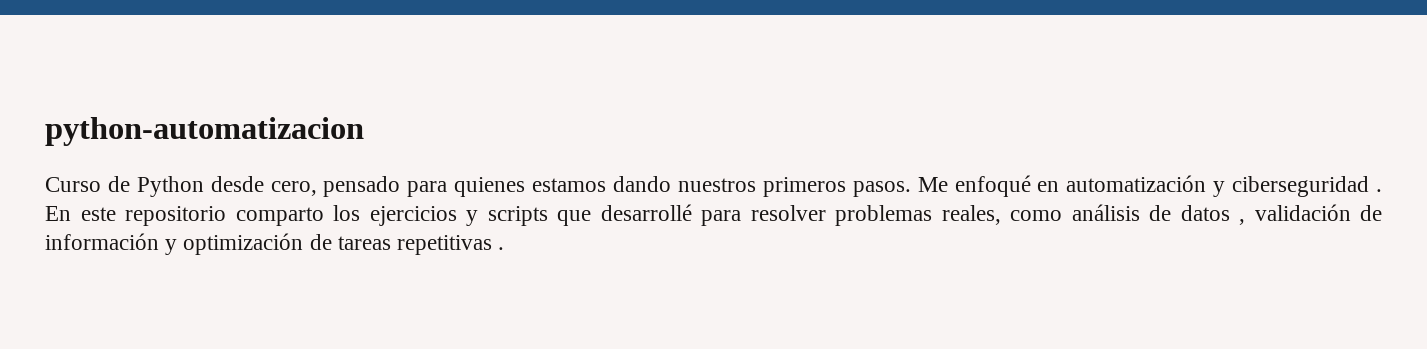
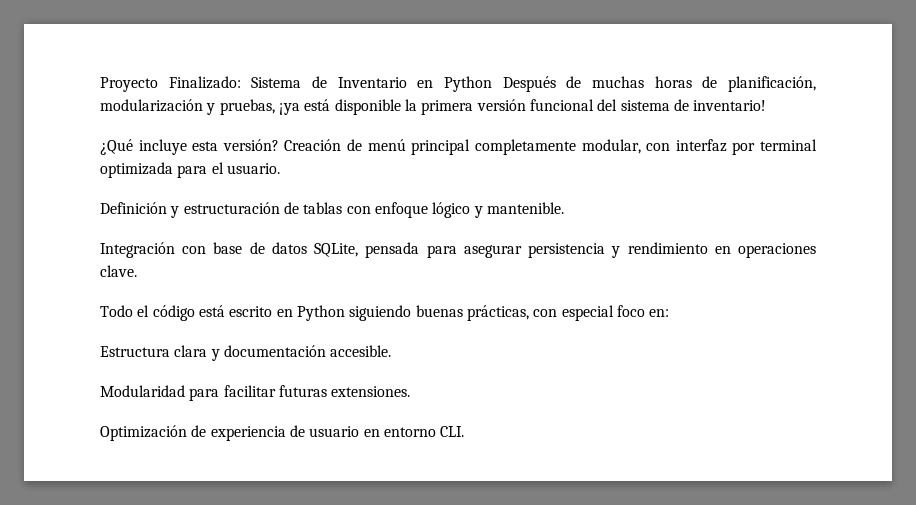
[45,117,364,146] [45,175,1383,197] [45,204,1382,226] [45,233,505,255] python-automatizacion // Curso de Python desde cero, pensado para quienes estamos dando nuestros primeros pasos. Me enfoqué en automatización y ciberseguridad . En este repositorio comparto los ejercicios y scripts que desarrollé para resolver problemas reales, como análisis de datos , validación de información y optimización de tareas repetitivas . -> [100,76,816,92] [100,99,767,115] [100,139,818,155] [100,162,280,178] [100,202,564,218] [100,242,817,258] [100,265,137,277] [100,305,670,321] [100,345,392,361] [100,385,411,401] [100,425,465,441] Proyecto Finalizado: Sistema de Inventario en Python Después de muchas horas de planificación, modularización y pruebas, ¡ya está disponible la primera versión funcional del sistema de inventario! // ¿Qué incluye esta versión? Creación de menú principal completamente modular, con interfaz por terminal optimizada para el usuario. // Definición y estructuración de tablas con enfoque lógico y mantenible. // Integración con base de datos SQLite, pensada para asegurar persistencia y rendimiento en operaciones clave. // Todo el código está escrito en Python siguiendo buenas prácticas, con especial foco en: // Estructura clara y documentación accesible. // Modularidad para facilitar futuras extensiones. // Optimización de experiencia de usuario en entorno CLI.

